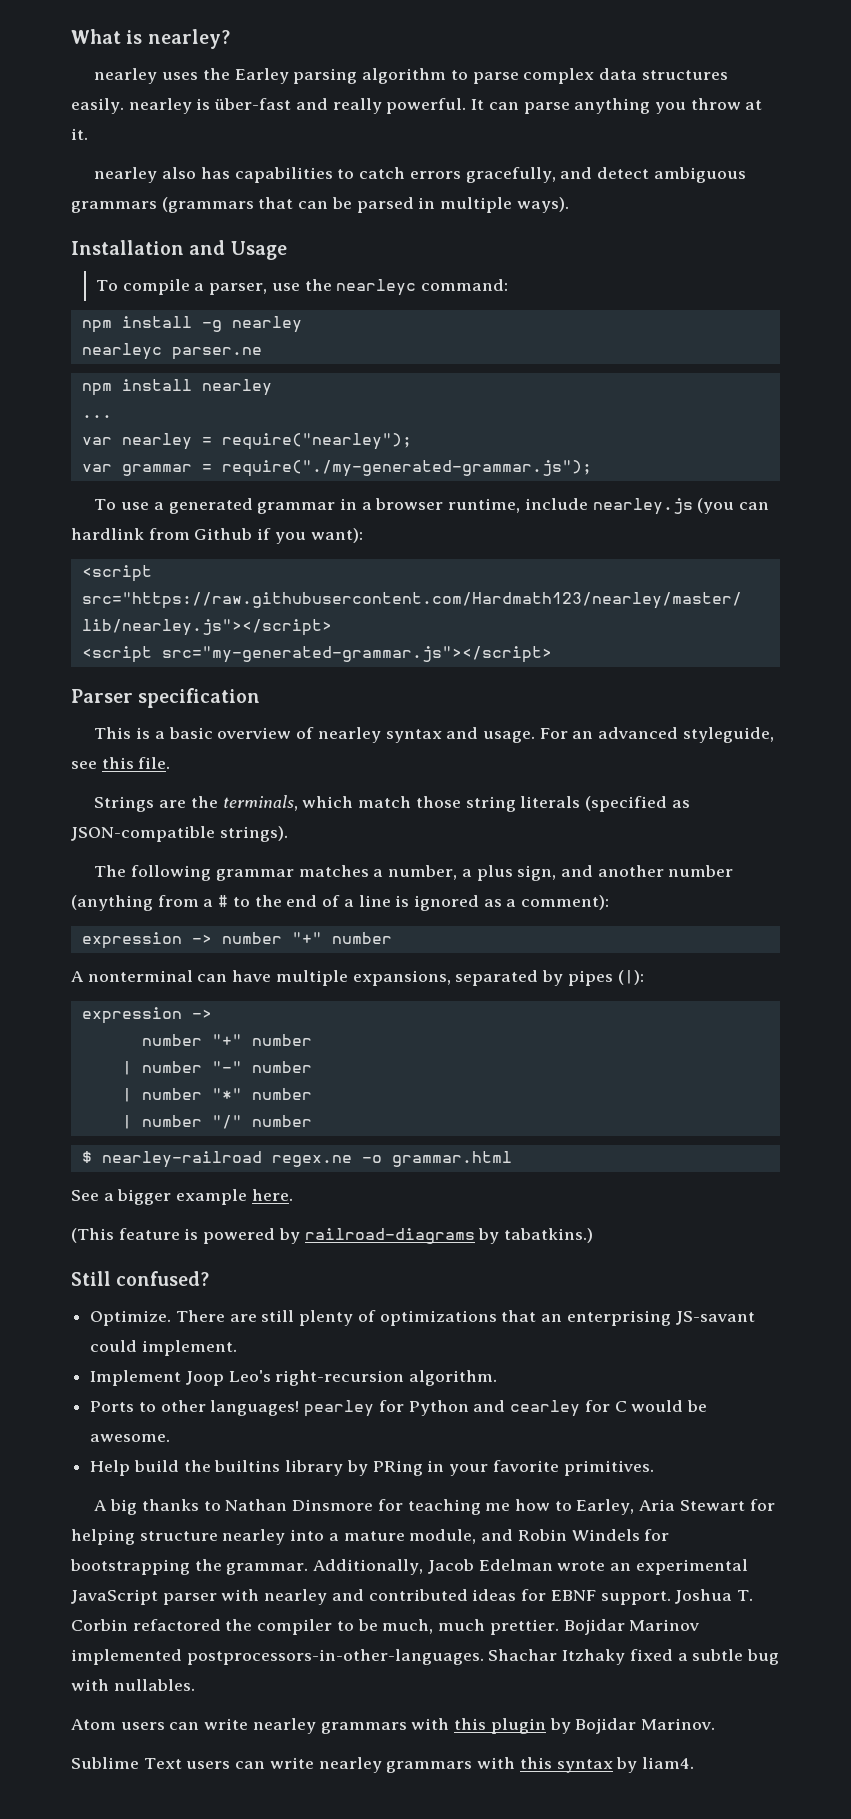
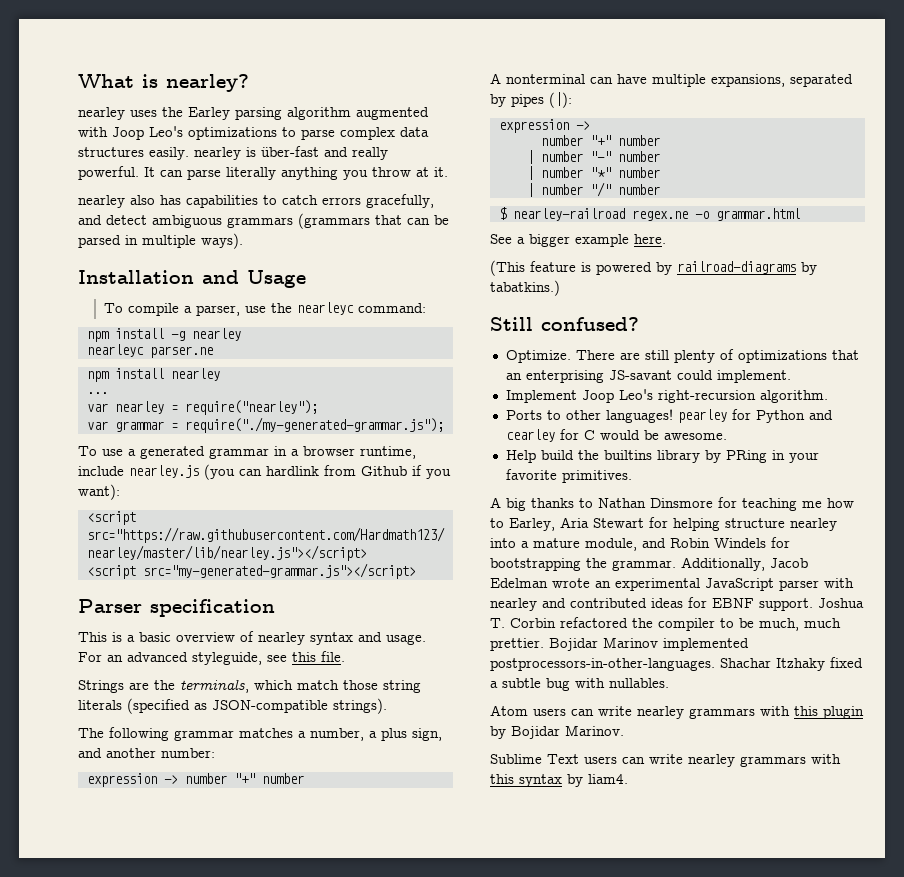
(447, 76) none -> [356,107,429,120] [78,126,277,140] augmented with Joop Leo's optimizations
(570, 108) none -> [226,167,276,180] literally
[668,865,734,877] [71,895,610,911] number (anything from a # to the end of a line is ignored as a comment): -> [161,748,215,758] number:

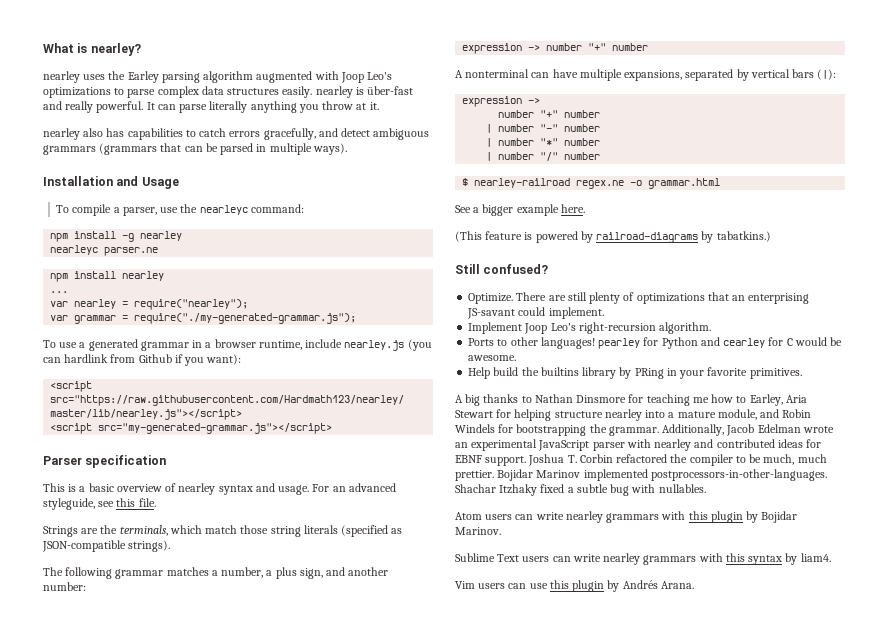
[511,94,544,107] pipes -> [750,69,815,78] vertical bars
(628, 779) none -> [455,580,694,592] // Vim users can use this plugin by Andrés Arana.

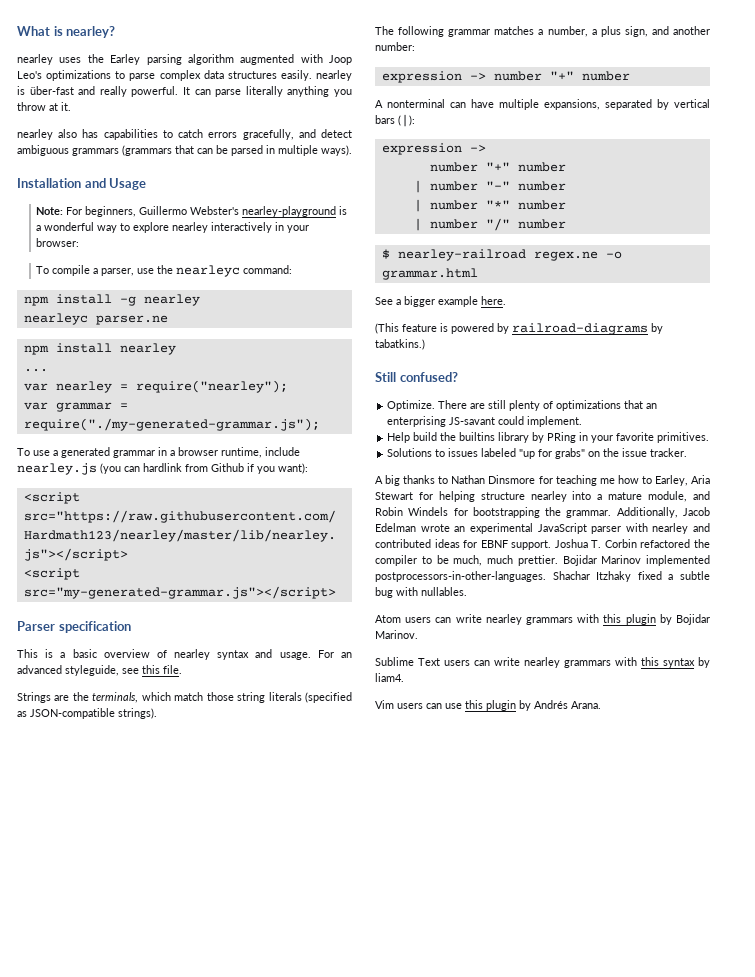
(179, 183) none -> [36,206,348,217] [36,222,310,233] [36,238,80,247] // Note: For beginners, Guillermo Webster's nearley-playground is a wonderful way to explore nearley interactively in your browser:
[468,322,712,334] [468,337,843,349] [468,355,517,361] // Implement Joop Leo's right-recursion algorithm. // Ports to other languages! pearley for Python and cearley for C would be awesome. -> (583, 421) none
(802, 373) none -> [387,448,688,459] // Solutions to issues labeled "up for grabs" on the issue tracker.

